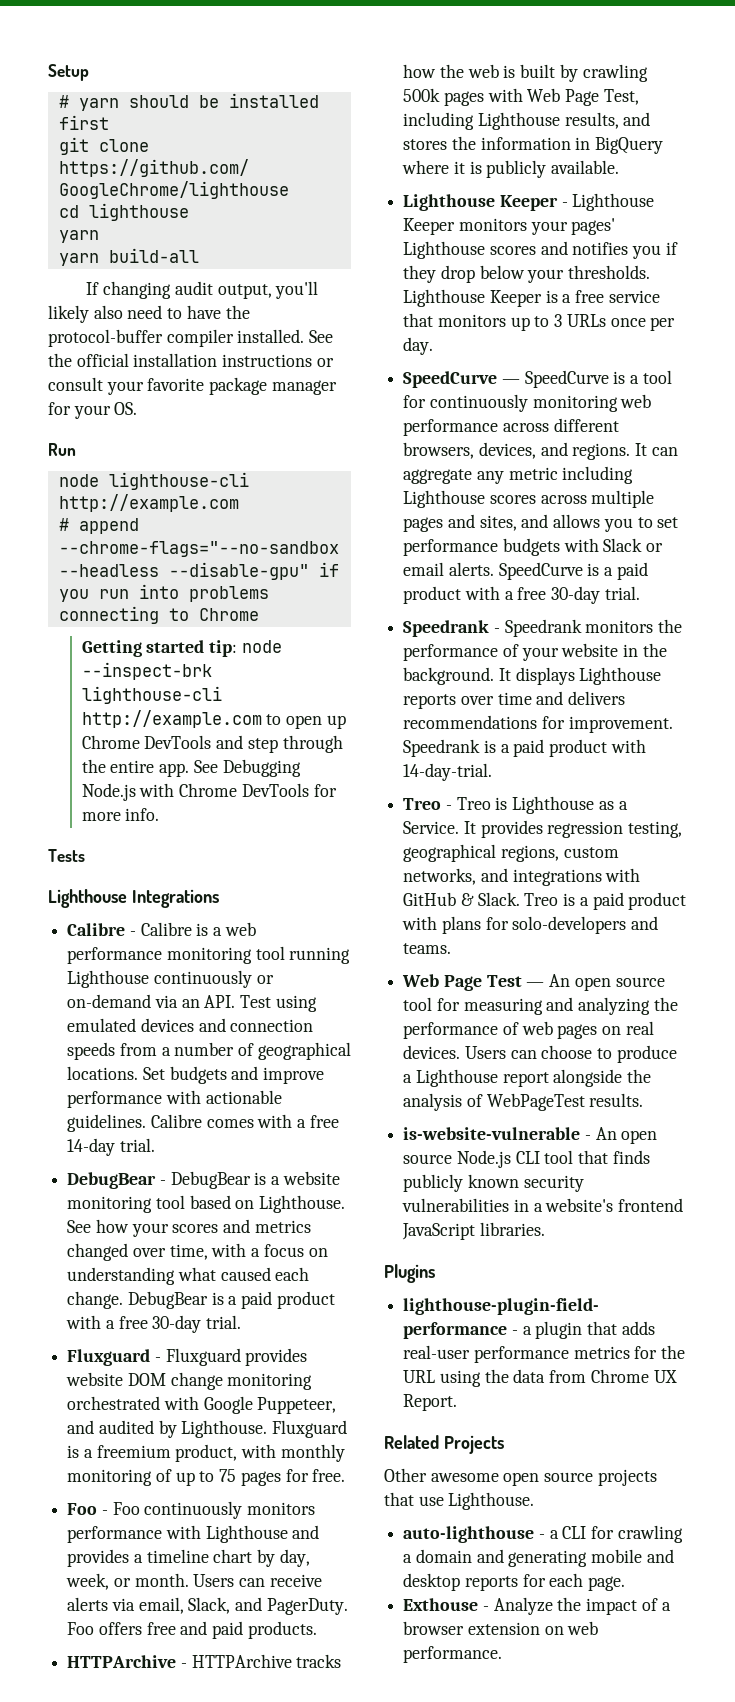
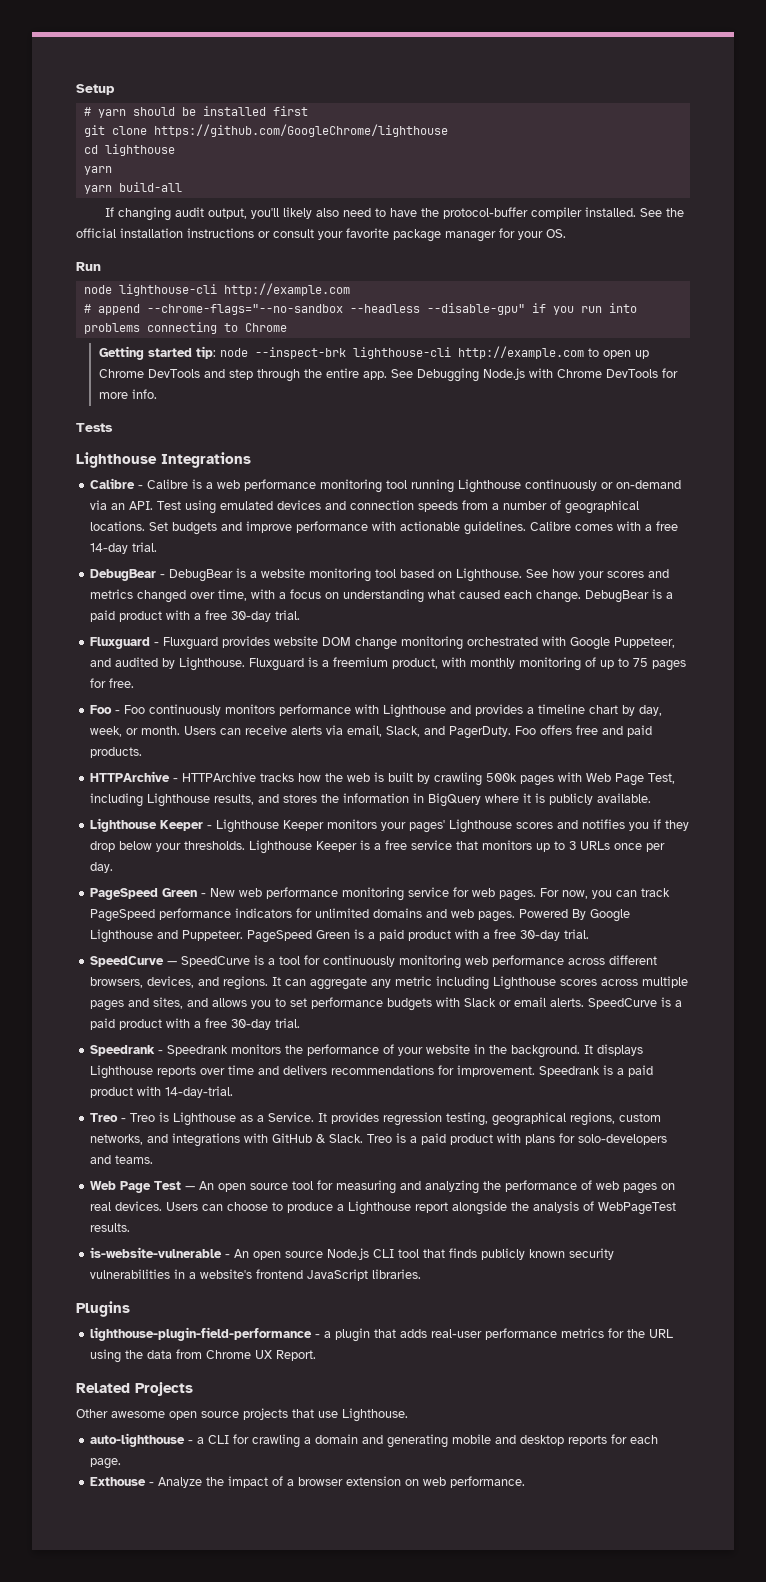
(434, 346) none -> [90,887,671,901] [90,908,631,922] [90,929,590,943] // PageSpeed Green - New web performance monitoring service for web pages. For now, you can track PageSpeed performance indicators for unlimited domains and web pages. Powered By Google Lighthouse and Puppeteer. PageSpeed Green is a paid product with a free 30-day trial.

